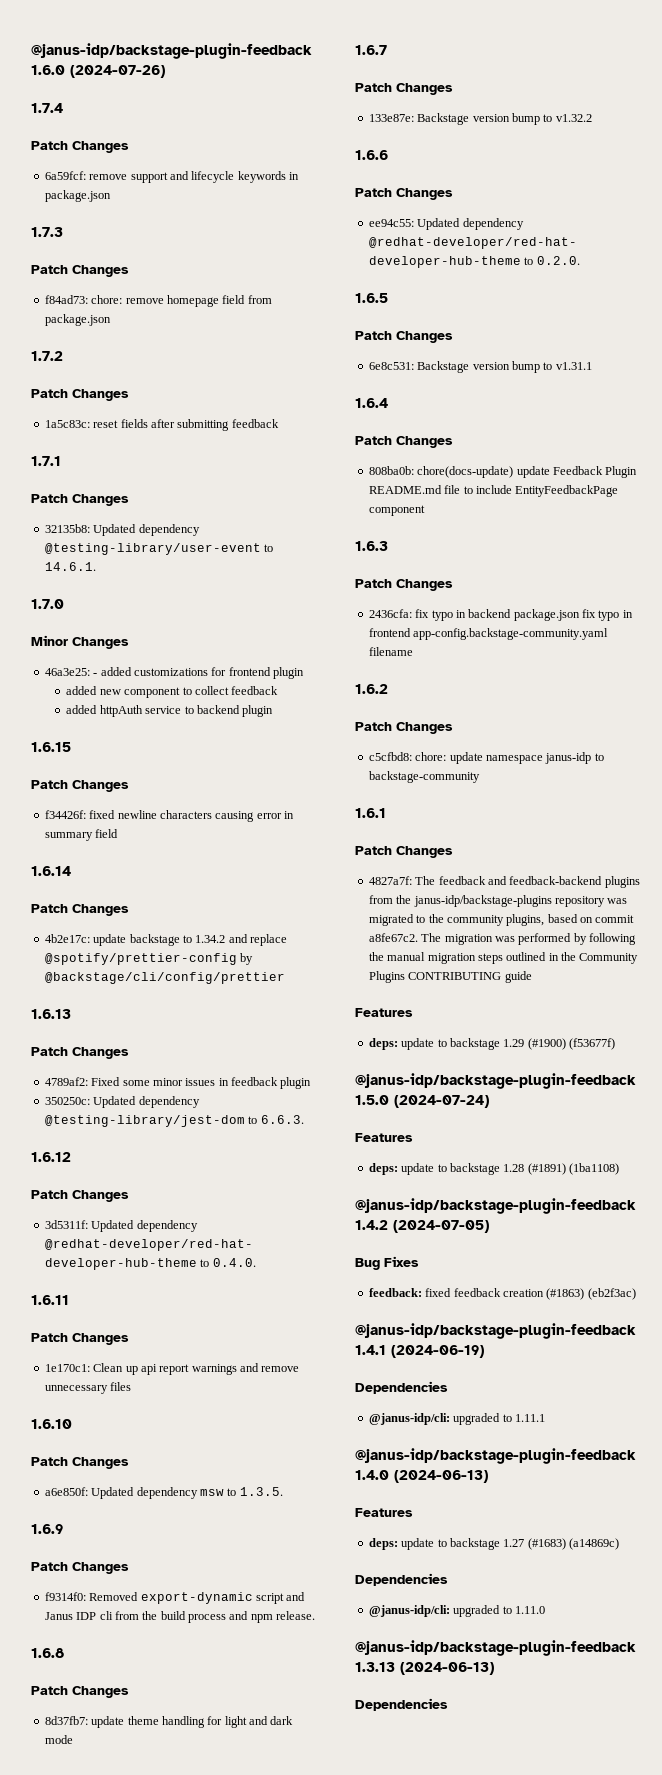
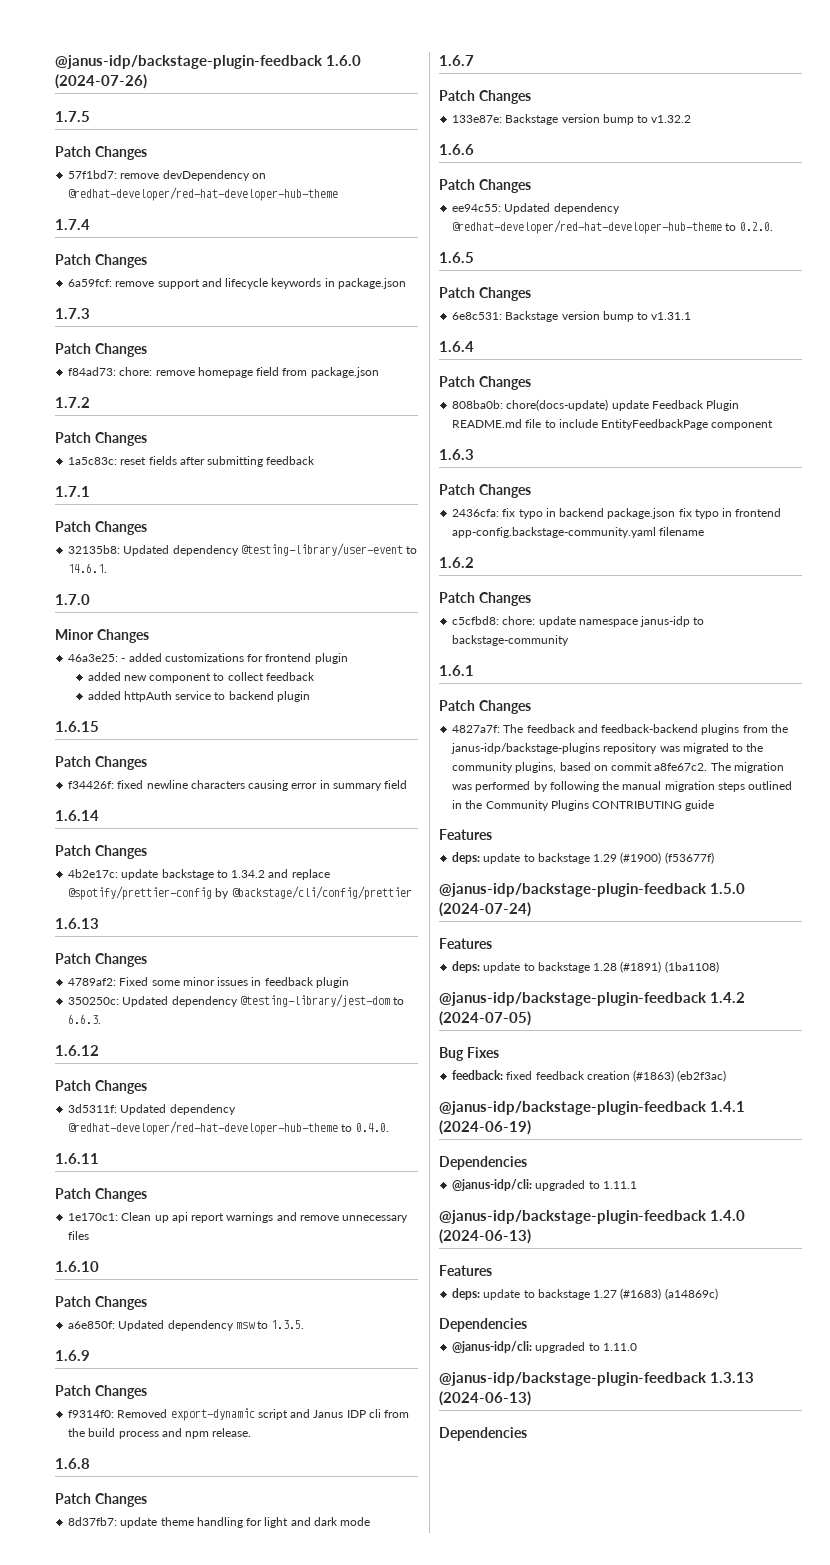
(165, 71) none -> [55,111,90,122] [55,146,147,160] [68,170,266,181] [68,187,339,201] // 1.7.5 // Patch Changes // 57f1bd7: remove devDependency on @redhat-developer/red-hat-developer-hub-theme

